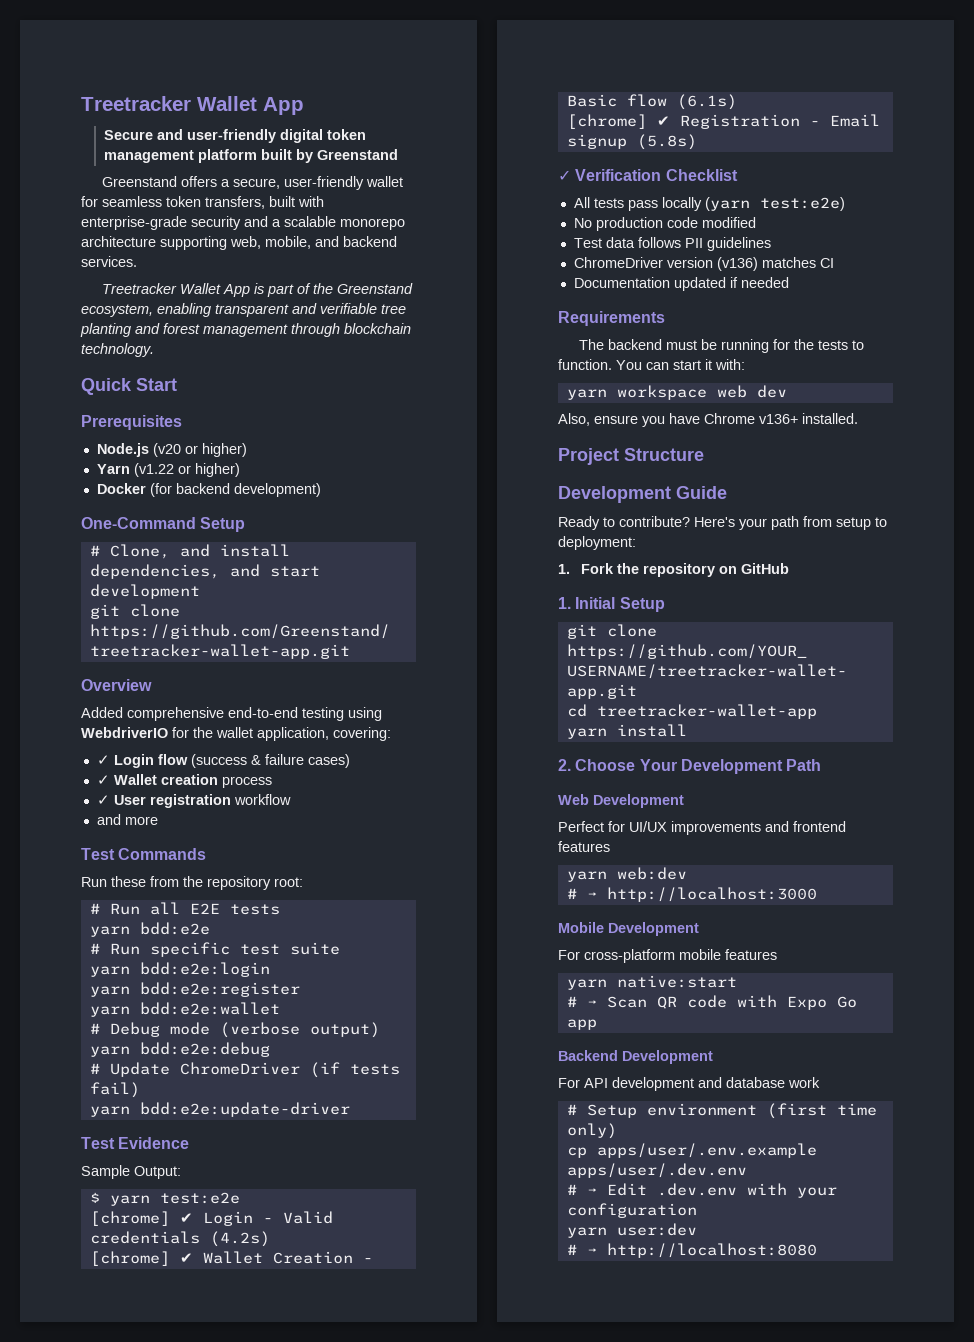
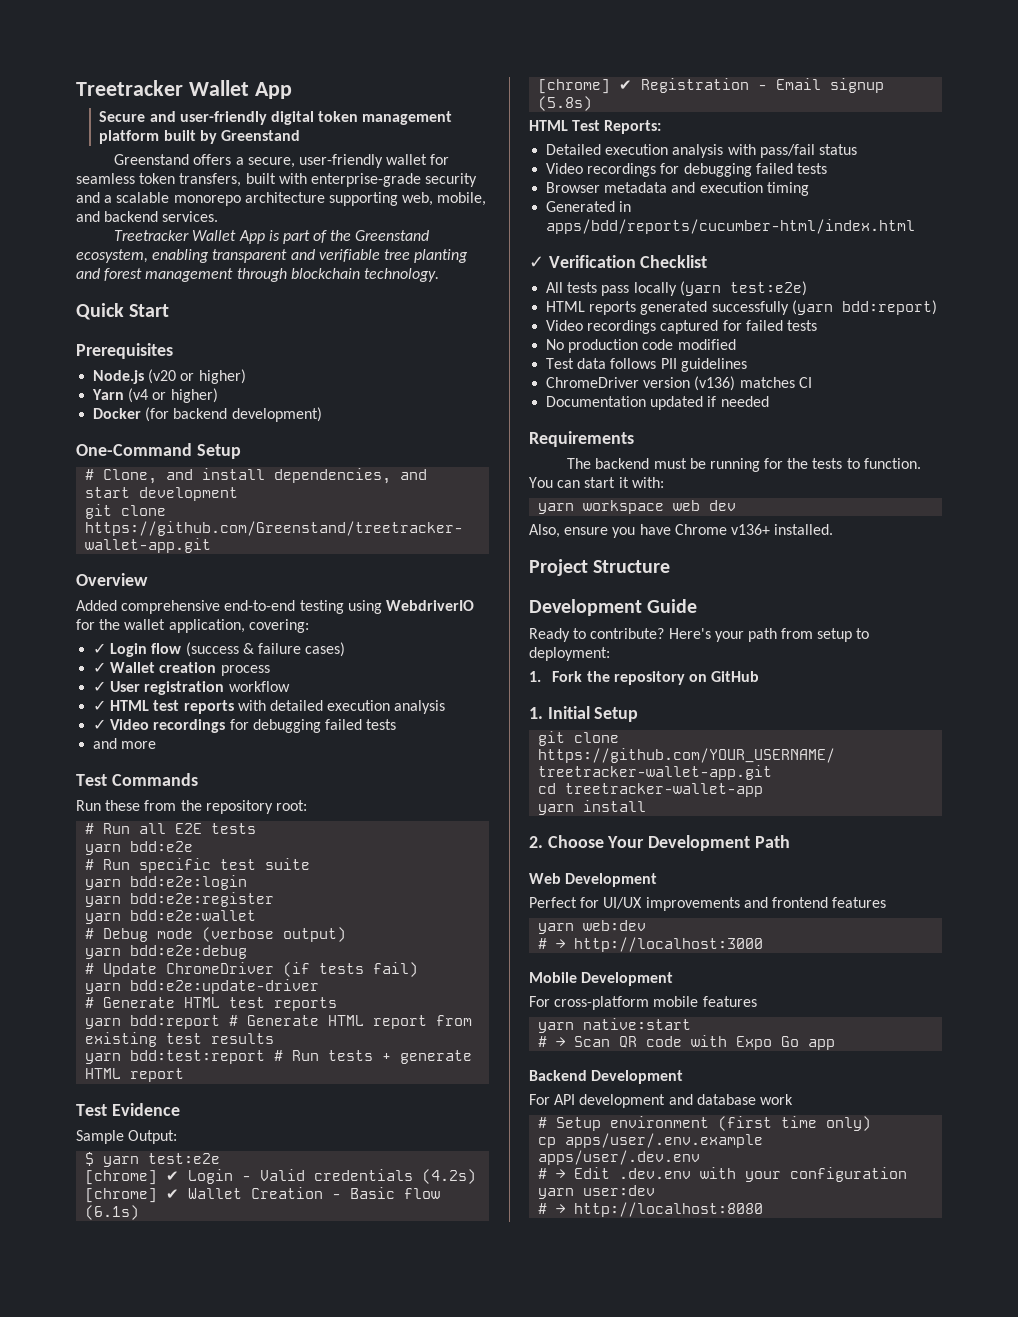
[133,463,174,477] (v1.22 -> [128,388,149,403] (v4
(291, 799) none -> [93,700,446,714] [93,719,397,733] // ✓ HTML test reports with detailed execution analysis // ✓ Video recordings for debugging failed tests
(350, 1109) none -> [85,997,338,1011] [85,1015,473,1029] [85,1032,275,1047] [85,1050,473,1064] [85,1068,185,1082] // # Generate HTML test reports // yarn bdd:report # Generate HTML report from existing test results // yarn bdd:test:report # Run tests + generate HTML report
(697, 142) none -> [529,120,662,134] [546,144,857,158] [546,163,827,177] [546,182,809,196] [546,201,632,212] [546,219,916,234] // HTML Test Reports: // Detailed execution analysis with pass/fail status // Video recordings for debugging failed tests // Browser metadata and execution timing // Generated in apps/bdd/reports/cucumber-html/index.html
(845, 204) none -> [546,300,937,315] [546,320,817,334] // HTML reports generated successfully (yarn bdd:report) // Video recordings captured for failed tests

